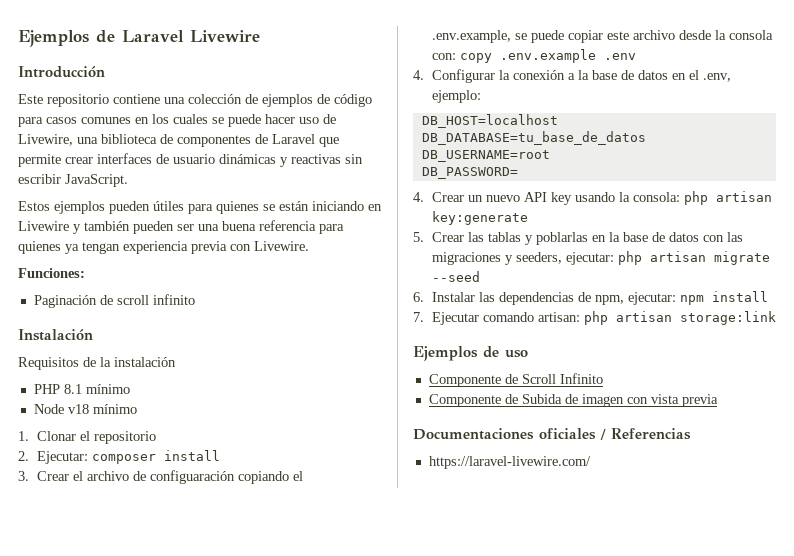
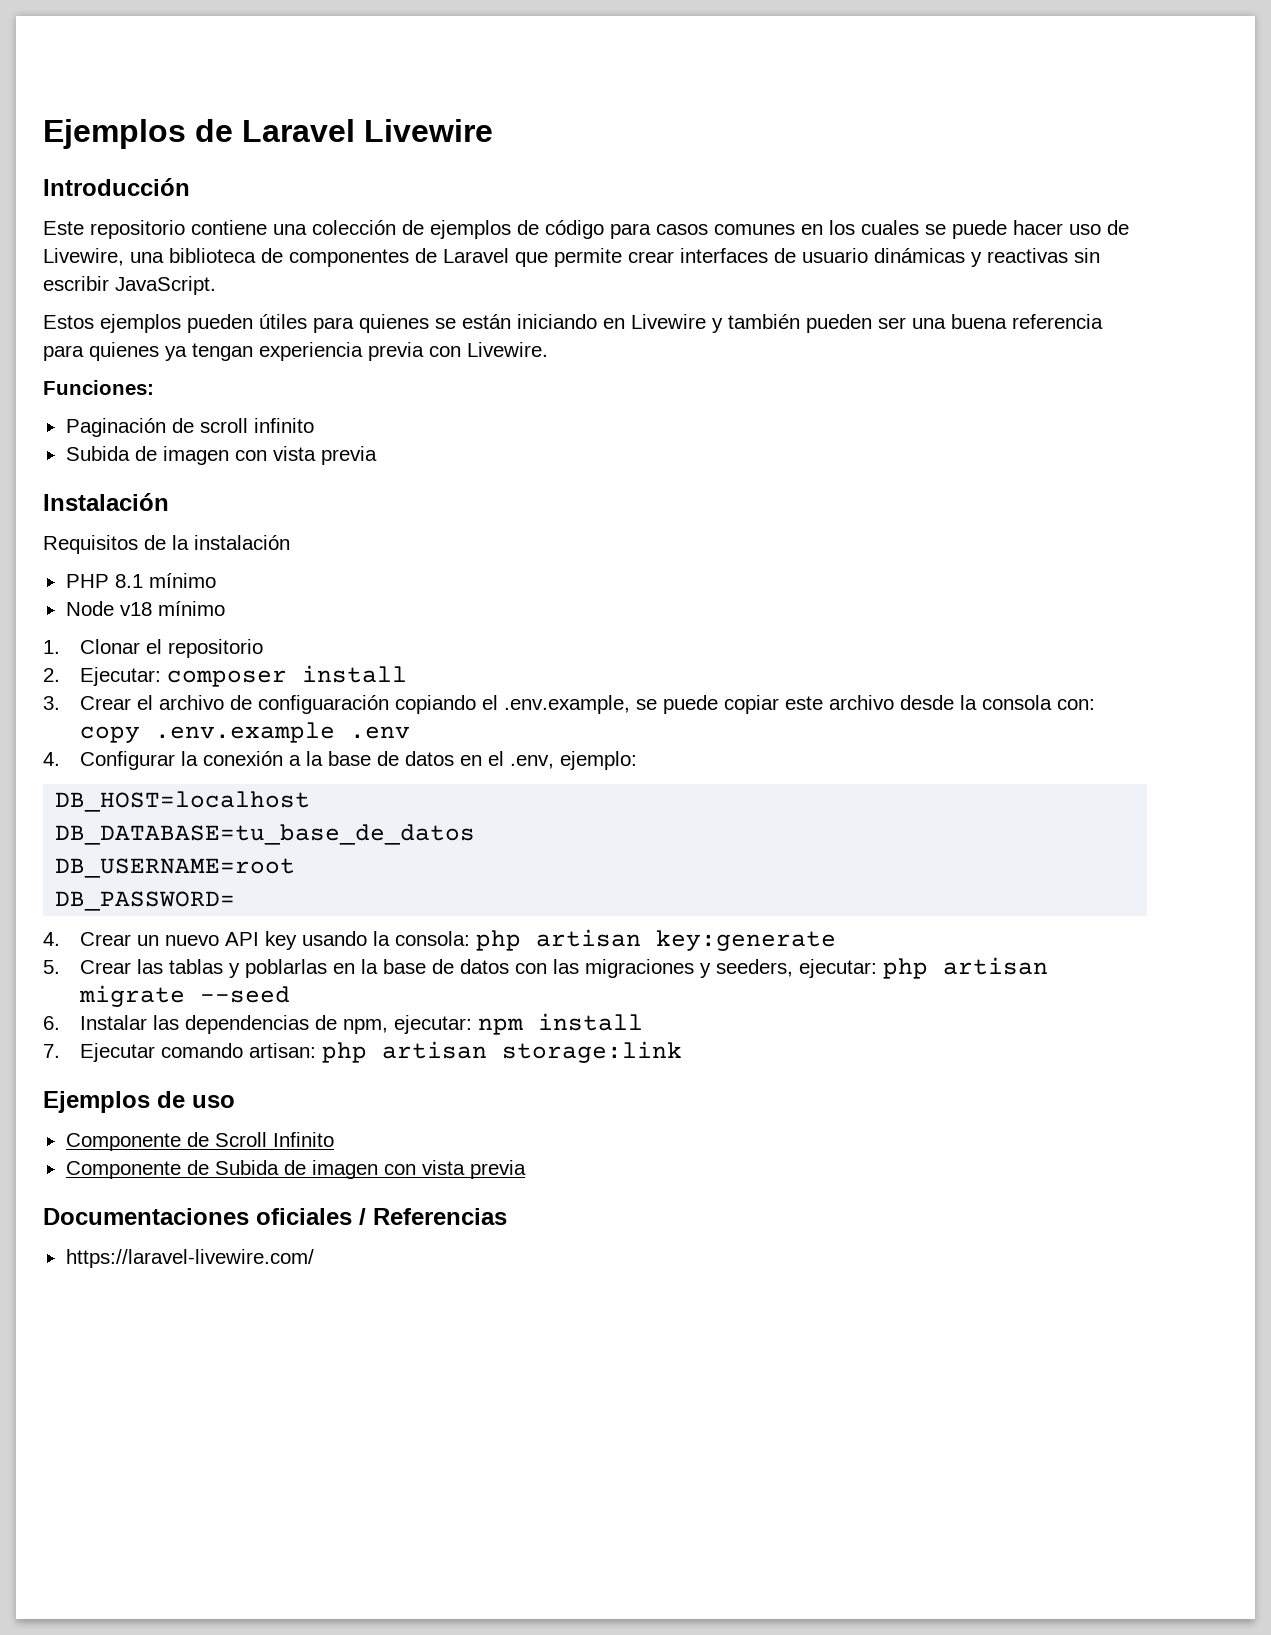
(195, 299) none -> [65,446,377,465] // Subida de imagen con vista previa

